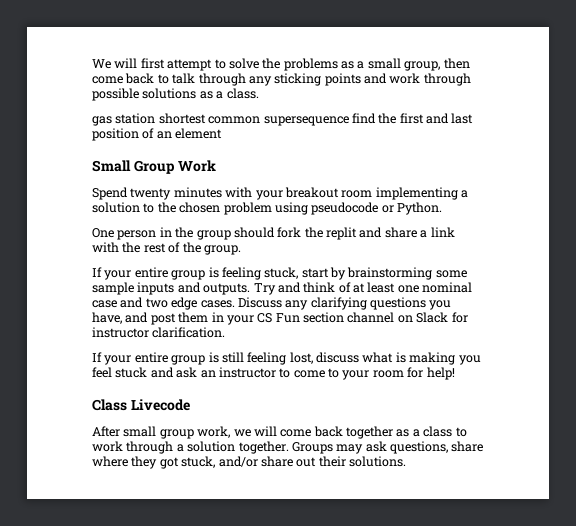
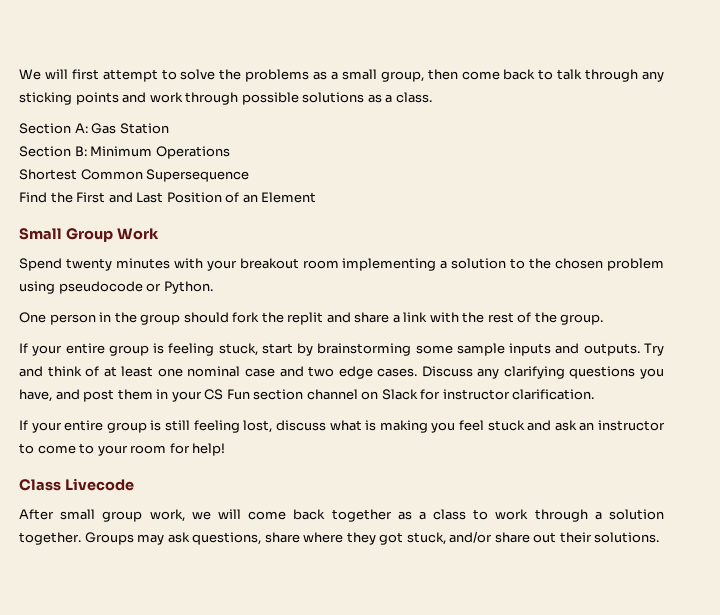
[92,113,474,126] [92,128,139,141] gas station shortest common supersequence find the first and last position -> [19,123,169,134] [19,146,230,159] [19,169,250,182] [19,192,222,203] Section A: Gas Station // Section B: Minimum Operations // Shortest Common Supersequence // Find the First and Last Position
[175,128,223,139] element -> [261,192,317,203] Element

